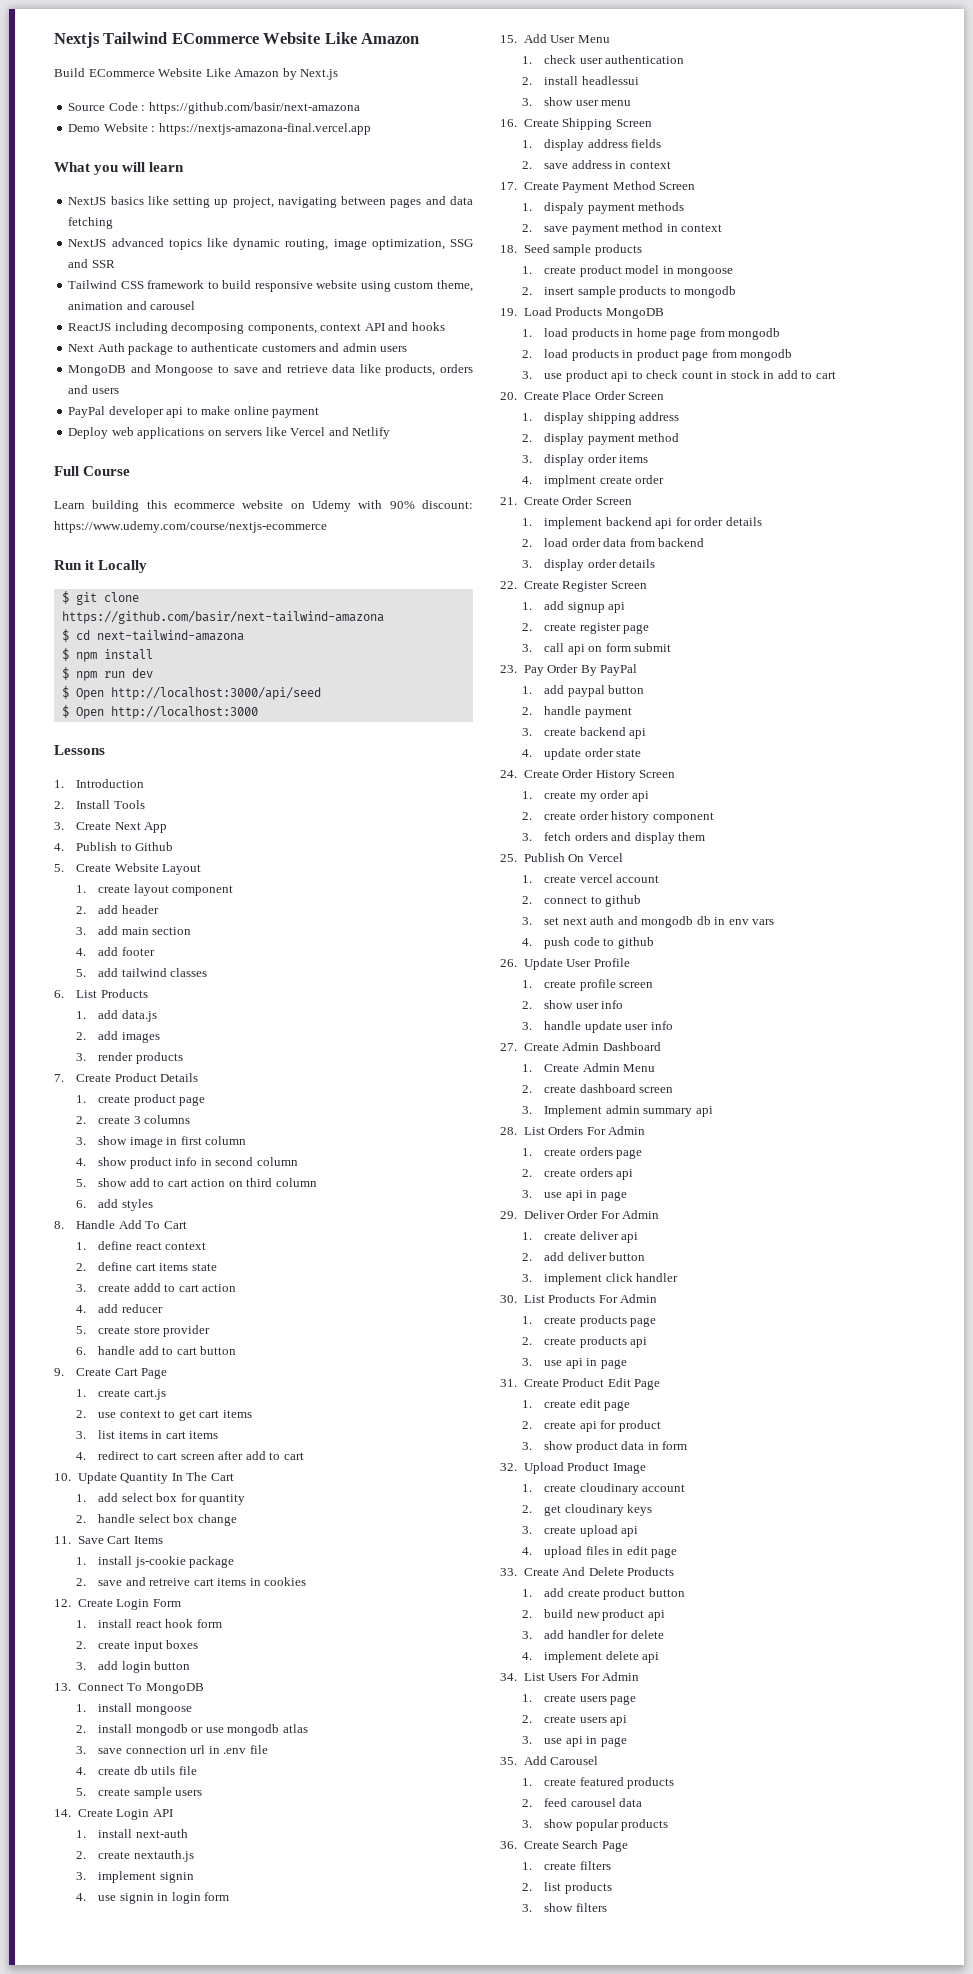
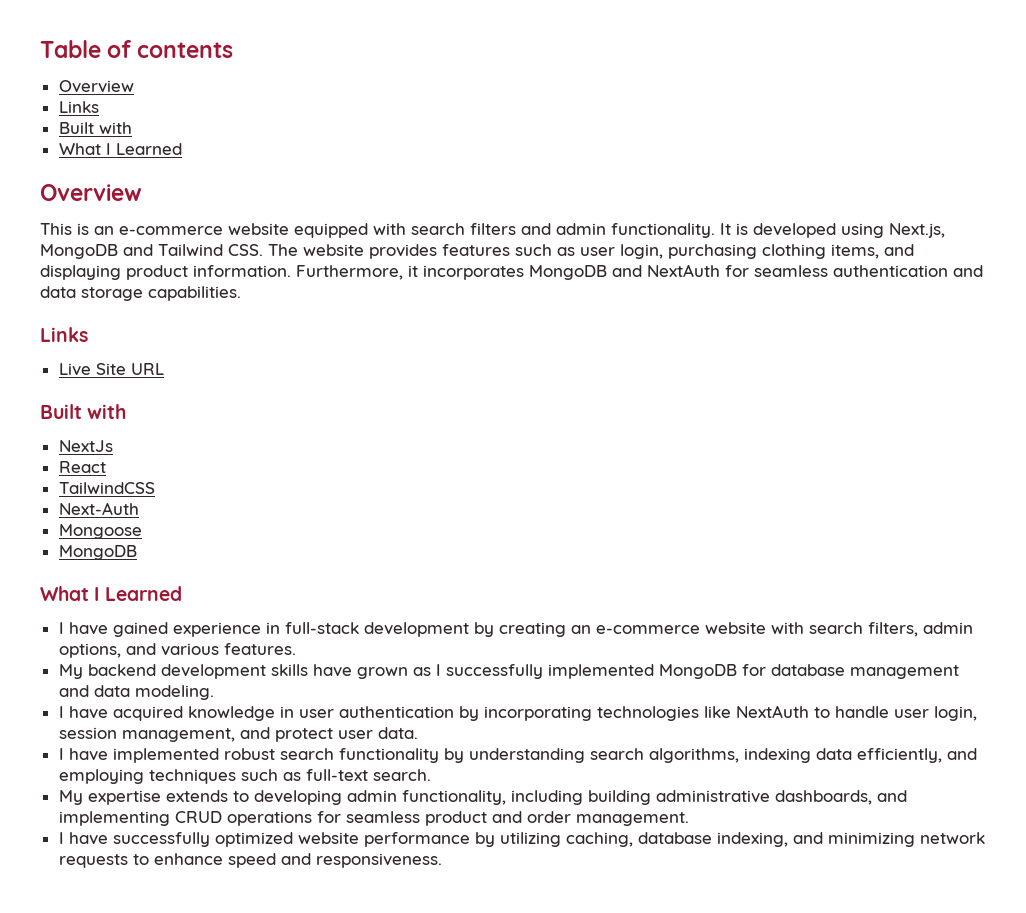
[54,32,420,48] [54,68,339,80] [68,102,360,114] [68,123,371,135] [54,162,185,175] [68,196,473,208] [68,217,114,229] [68,238,473,250] [68,259,115,268] [68,280,473,292] [68,301,196,310] [68,322,445,334] [68,343,408,355] [68,364,473,376] [68,385,119,394] [68,406,320,418] [68,427,391,439] [54,466,131,476] [54,500,473,512] [54,521,327,533] [54,560,148,573] [61,591,139,605] [61,611,384,624] [61,629,244,642] [61,648,153,662] [61,667,153,681] [61,686,321,700] [61,705,258,719] [54,745,105,755] [54,779,145,788] [54,800,145,809] [54,822,168,833] [54,842,174,851] [54,863,202,875] [76,884,234,896] [76,905,159,914] [76,926,192,935] [76,947,155,956] [76,968,208,977] [54,989,148,998] [76,1010,157,1022] [76,1031,160,1043] [76,1052,183,1064] [54,1073,199,1082] [76,1094,206,1106] [76,1115,191,1124] [76,1136,247,1148] [76,1157,298,1169] [76,1178,317,1187] [76,1199,153,1211] [54,1220,187,1229] [76,1241,207,1250] [76,1262,217,1271] [76,1283,237,1292] [76,1304,163,1313] [76,1325,211,1337] [76,1346,237,1355] [54,1368,168,1379] [76,1389,166,1400] [76,1410,252,1421] [76,1430,219,1439] [76,1451,304,1460] [54,1472,234,1484] [76,1493,246,1505] [76,1514,237,1526] [54,1536,163,1544] [76,1556,235,1568] [76,1577,307,1586] [54,1599,181,1610] [76,1619,222,1628] [76,1640,199,1652] [76,1661,191,1673] [54,1683,204,1694] [76,1703,192,1715] [76,1724,308,1736] [76,1745,268,1754] [76,1766,197,1775] [76,1787,203,1799] [54,1809,173,1820] [76,1829,188,1838] [76,1850,194,1862] [76,1871,194,1883] [76,1892,230,1904] [500,34,610,43] [522,55,685,64] [522,76,639,85] [522,97,632,106] [500,118,652,130] [522,139,662,151] [522,160,671,169] [500,181,696,193] [522,202,685,214] [522,223,723,235] [500,244,642,256] [522,265,734,277] [522,286,737,298] [500,307,664,319] [522,328,781,340] [522,349,793,361] [522,370,836,382] [500,391,665,400] [522,412,680,424] [522,433,680,445] [522,454,649,466] [522,475,665,487] [500,496,632,505] [522,517,762,529] [522,538,705,547] [522,559,656,571] [500,581,647,592] [522,601,626,613] [522,623,650,634] [522,643,672,655] [500,664,638,676] [522,685,645,697] [522,706,632,718] [522,727,647,739] [522,748,642,760] [500,769,676,781] [522,790,649,802] [522,811,714,823] [522,832,706,844] [500,853,623,862] [522,874,660,883] [522,895,642,907] [522,916,775,928] [522,937,654,949] [500,958,630,970] [522,979,654,991] [522,1000,624,1009] [522,1021,673,1033] [500,1042,661,1051] [522,1063,656,1072] [522,1084,674,1093] [522,1105,713,1117] [500,1126,646,1135] [522,1147,643,1159] [522,1168,634,1180] [522,1190,627,1201] [500,1210,660,1219] [522,1231,639,1243] [522,1252,646,1261] [522,1273,679,1285] [500,1294,658,1303] [522,1315,657,1327] [522,1336,648,1348] [522,1358,627,1369] [500,1378,661,1390] [522,1399,631,1411] [522,1420,661,1432] [522,1441,688,1453] [500,1462,646,1474] [522,1483,686,1495] [522,1504,653,1516] [522,1525,639,1537] [522,1546,678,1558] [500,1567,675,1576] [522,1588,685,1600] [522,1609,665,1621] [522,1630,664,1639] [522,1651,660,1663] [500,1672,640,1681] [522,1694,637,1705] [522,1715,628,1726] [522,1736,627,1747] [500,1756,599,1765] [522,1777,675,1789] [522,1798,643,1807] [522,1819,669,1831] [500,1840,628,1852] [522,1861,611,1870] [522,1882,612,1894] [522,1903,607,1912] Nextjs Tailwind ECommerce Website Like Amazon // Build ECommerce Website Like Amazon by Next.js // Source Code : https://github.com/basir/next-amazona // Demo Website : https://nextjs-amazona-final.vercel.app // What you will learn // NextJS basics like setting up project, navigating between pages and data fetching // NextJS advanced topics like dynamic routing, image optimization, SSG and SSR // Tailwind CSS framework to build responsive website using custom theme, animation and carousel // ReactJS including decomposing components, context API and hooks // Next Auth package to authenticate customers and admin users // MongoDB and Mongoose to save and retrieve data like products, orders and users // PayPal developer api to make online payment // Deploy web applications on servers like Vercel and Netlify // Full Course // Learn building this ecommerce website on Udemy with 90% discount: https://www.udemy.com/course/nextjs-ecommerce // Run it Locally // $ git clone https://github.com/basir/next-tailwind-amazona // $ cd next-tailwind-amazona // $ npm install // $ npm run dev // $ Open http://localhost:3000/api/seed // $ Open http://localhost:3000 // Lessons // 1. Introduction // 2. Install Tools // 3. Create Next App // 4. Publish to Github // 5. Create Website Layout // 1. create layout component // 2. add header // 3. add main section // 4. add footer // 5. add tailwind classes // 6. List Products // 1. add data.js // 2. add images // 3. render products // 7. Create Product Details // 1. create product page // 2. create 3 columns // 3. show image in first column // 4. show product info in second column // 5. show add to cart action on third column // 6. add styles // 8. Handle Add To Cart // 1. define react context // 2. define cart items state // 3. create addd to cart action // 4. add reducer // 5. create store provider // 6. handle add to cart button // 9. Create Cart Page // 1. create cart.js // 2. use context to get cart items // 3. list items in cart items // 4. redirect to cart screen after add to cart // 10. Update Quantity In The Cart // 1. add select box for quantity // 2. handle select box change // 11. Save Cart Items // 1. install js-cookie package // 2. save and retreive cart items in cookies // 12. Create Login Form // 1. install react hook form // 2. create input boxes // 3. add login button // 13. Connect To MongoDB // 1. install mongoose // 2. install mongodb or use mongodb atlas // 3. save connection url in .env file // 4. create db utils file // 5. create sample users // 14. Create Login API // 1. install next-auth // 2. create nextauth.js // 3. implement signin // 4. use signin in login form // 15. Add User Menu // 1. check user authentication // 2. install headlessui // 3. show user menu // 16. Create Shipping Screen // 1. display address fields // 2. save address in context // 17. Create Payment Method Screen // 1. dispaly payment methods // 2. save payment method in context // 18. Seed sample products // 1. create product model in mongoose // 2. insert sample products to mongodb // 19. Load Products MongoDB // 1. load products in home page from mongodb // 2. load products in product page from mongodb // 3. use product api to check count in stock in add to cart // 20. Create Place Order Screen // 1. display shipping address // 2. display payment method // 3. display order items // 4. implment create order // 21. Create Order Screen // 1. implement backend api for order details // 2. load order data from backend // 3. display order details // 22. Create Register Screen // 1. add signup api // 2. create register page // 3. call api on form submit // 23. Pay Order By PayPal // 1. add paypal button // 2. handle payment // 3. create backend api // 4. update order state // 24. Create Order History Screen // 1. create my order api // 2. create order history component // 3. fetch orders and display them // 25. Publish On Vercel // 1. create vercel account // 2. connect to github // 3. set next auth and mongodb db in env vars // 4. push code to github // 26. Update User Profile // 1. create profile screen // 2. show user info // 3. handle update user info // 27. Create Admin Dashboard // 1. Create Admin Menu // 2. create dashboard screen // 3. Implement admin summary api // 28. List Orders For Admin // 1. create orders page // 2. create orders api // 3. use api in page // 29. Deliver Order For Admin // 1. create deliver api // 2. add deliver button // 3. implement click handler // 30. List Products For Admin // 1. create products page // 2. create products api // 3. use api in page // 31. Create Product Edit Page // 1. create edit page // 2. create api for product // 3. show product data in form // 32. Upload Product Image // 1. create cloudinary account // 2. get cloudinary keys // 3. create upload api // 4. upload files in edit page // 33. Create And Delete Products // 1. add create product button // 2. build new product api // 3. add handler for delete // 4. implement delete api // 34. List Users For Admin // 1. create users page // 2. create users api // 3. use api in page // 35. Add Carousel // 1. create featured products // 2. feed carousel data // 3. show popular products // 36. Create Search Page // 1. create filters // 2. list products // 3. show filters -> [40,40,234,58] [58,80,134,93] [58,101,99,113] [58,122,132,134] [58,143,182,155] [40,184,142,201] [40,223,945,238] [40,244,914,259] [40,264,983,280] [40,286,241,301] [40,327,88,342] [58,363,164,376] [40,404,127,419] [58,440,113,452] [58,461,106,473] [58,482,155,494] [58,502,139,515] [58,524,142,539] [58,545,137,560] [40,586,182,601] [58,622,973,637] [58,643,296,658] [58,664,959,679] [58,685,214,700] [58,705,977,721] [58,727,418,742] [58,748,977,763] [58,769,431,784] [58,790,907,805] [58,811,689,826] [58,832,985,847] [58,853,442,868] Table of contents // Overview // Links // Built with // What I Learned // Overview // This is an e-commerce website equipped with search filters and admin functionality. It is developed using Next.js, MongoDB and Tailwind CSS. The website provides features such as user login, purchasing clothing items, and displaying product information. Furthermore, it incorporates MongoDB and NextAuth for seamless authentication and data storage capabilities. // Links // Live Site URL // Built with // NextJs // React // TailwindCSS // Next-Auth // Mongoose // MongoDB // What I Learned // I have gained experience in full-stack development by creating an e-commerce website with search filters, admin options, and various features. // My backend development skills have grown as I successfully implemented MongoDB for database management and data modeling. // I have acquired knowledge in user authentication by incorporating technologies like NextAuth to handle user login, session management, and protect user data. // I have implemented robust search functionality by understanding search algorithms, indexing data efficiently, and employing techniques such as full-text search. // My expertise extends to developing admin functionality, including building administrative dashboards, and implementing CRUD operations for seamless product and order management. // I have successfully optimized website performance by utilizing caching, database indexing, and minimizing network requests to enhance speed and responsiveness.

